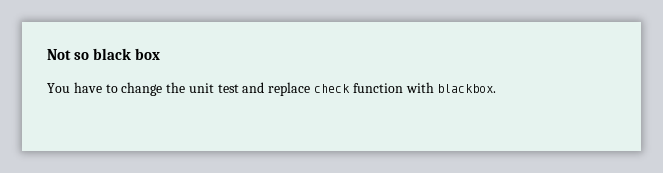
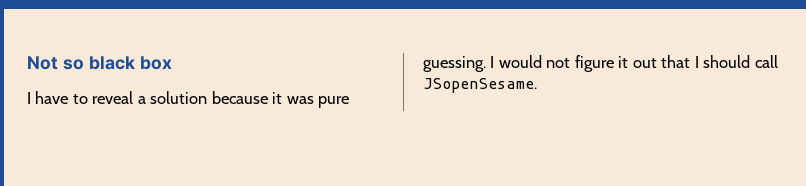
[47,83,70,93] You -> [27,92,31,104] I
[121,82,497,96] change the unit test and replace check function with blackbox. -> [92,91,350,108] [423,55,778,72] [423,78,537,93] reveal a solution because it was pure guessing. I would not figure it out that I should call JSopenSesame.

